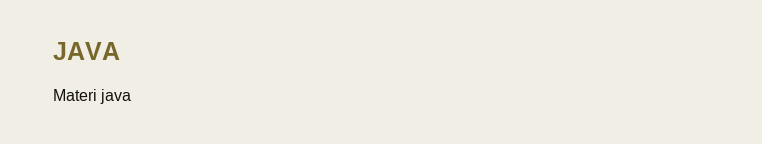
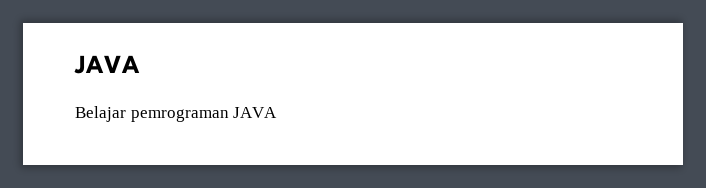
[53,89,132,104] Materi java -> [75,106,278,122] Belajar pemrograman JAVA

